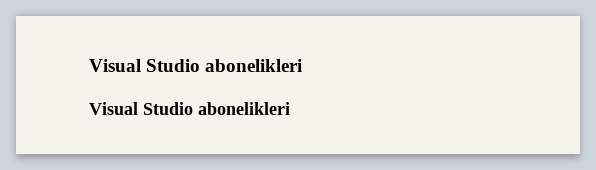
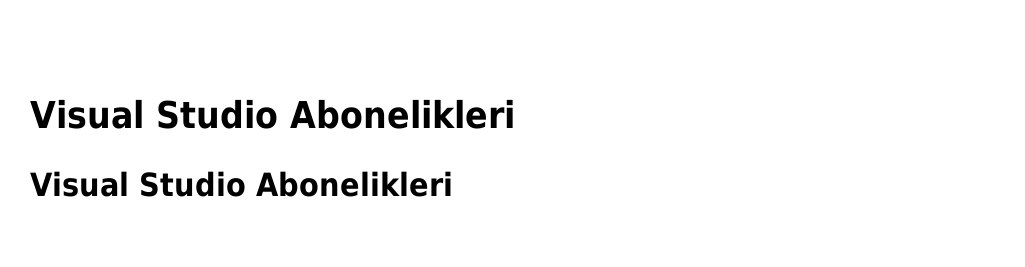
[89,59,303,72] [89,102,290,115] Visual Studio abonelikleri // Visual Studio abonelikleri -> [30,99,515,129] [30,171,453,197] Visual Studio Abonelikleri // Visual Studio Abonelikleri

